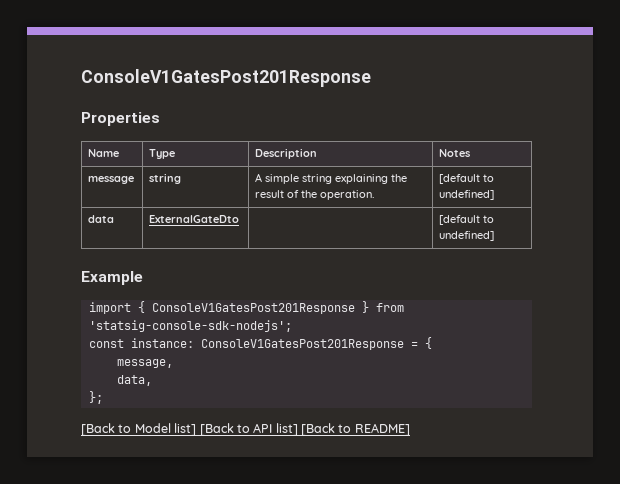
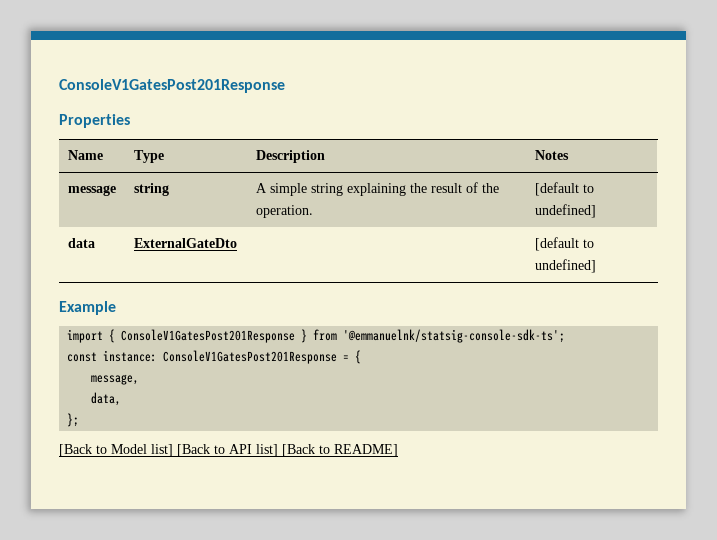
[88,320,292,332] 'statsig-console-sdk-nodejs'; -> [343,329,566,343] '@emmanuelnk/statsig-console-sdk-ts';

